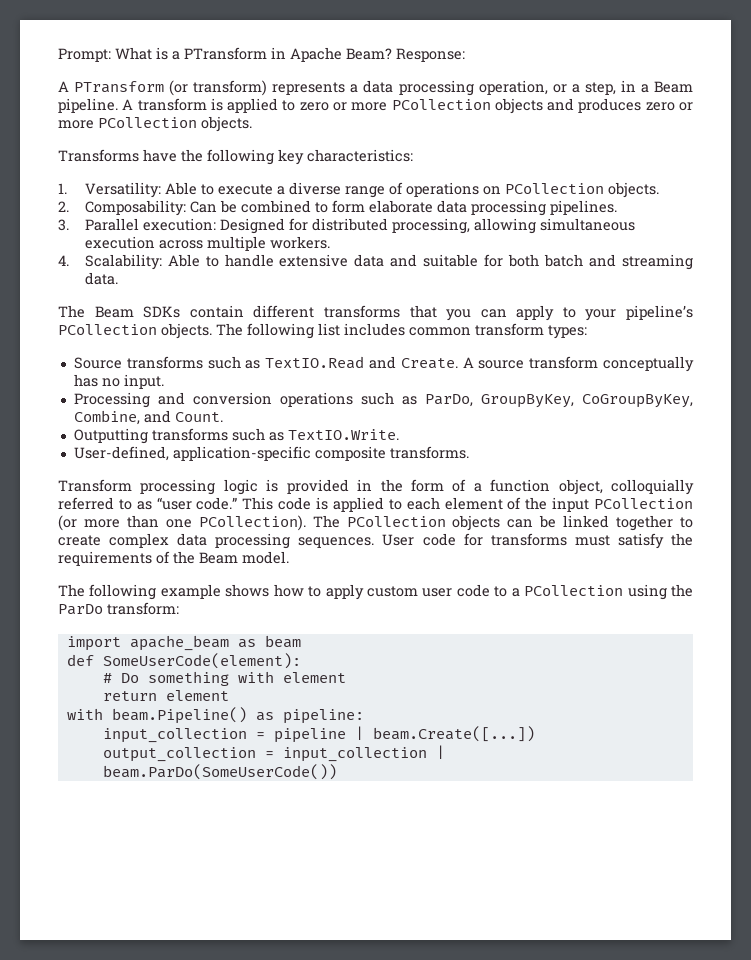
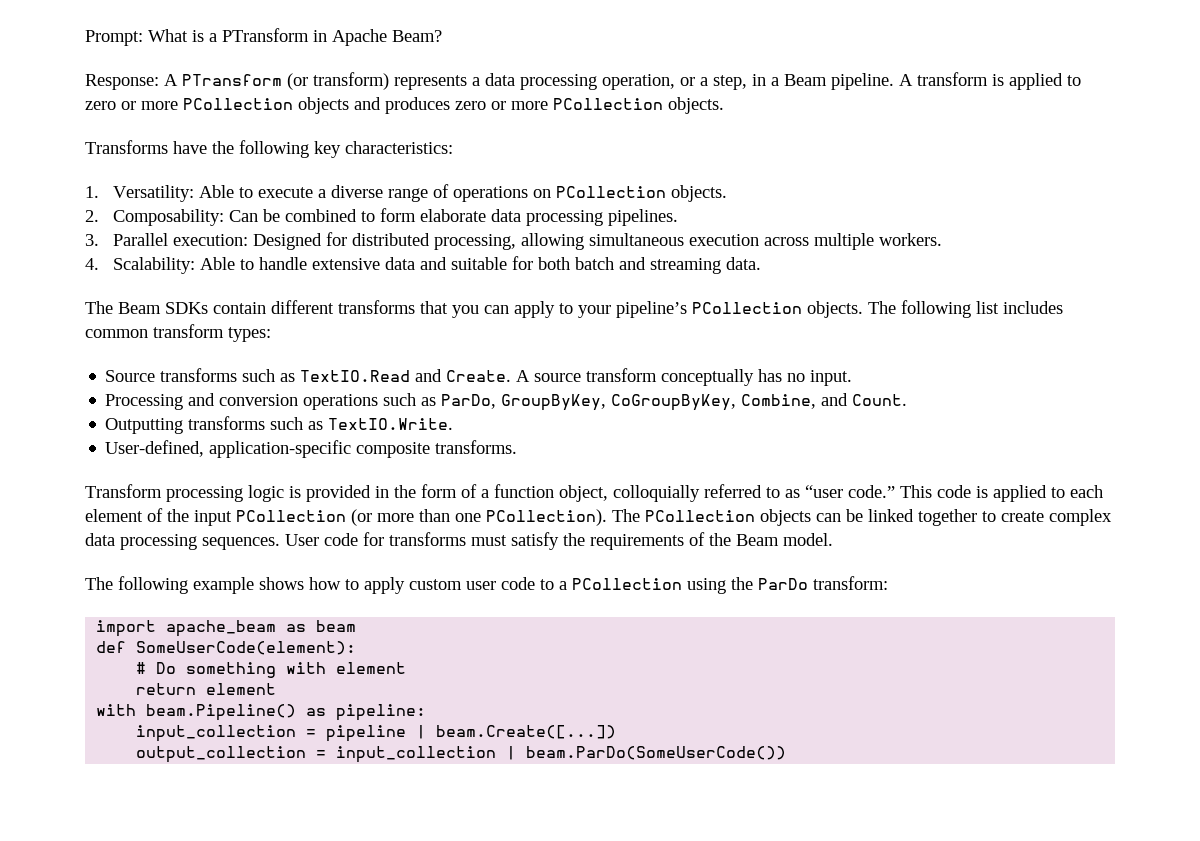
(392, 54) none -> (442, 36) //
(465, 55) // -> (159, 82) none

